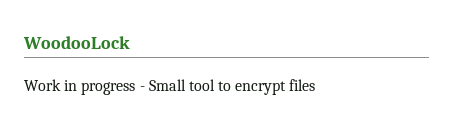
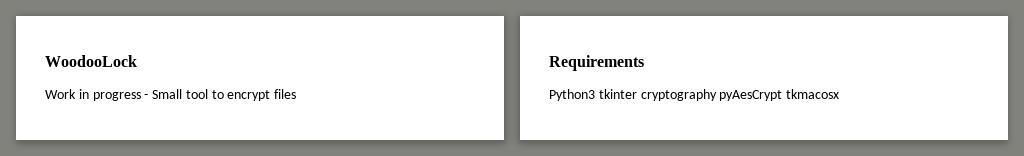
(316, 85) none -> [549,55,644,71] [549,89,840,101] // Requirements // Python3 tkinter cryptography pyAesCrypt tkmacosx

